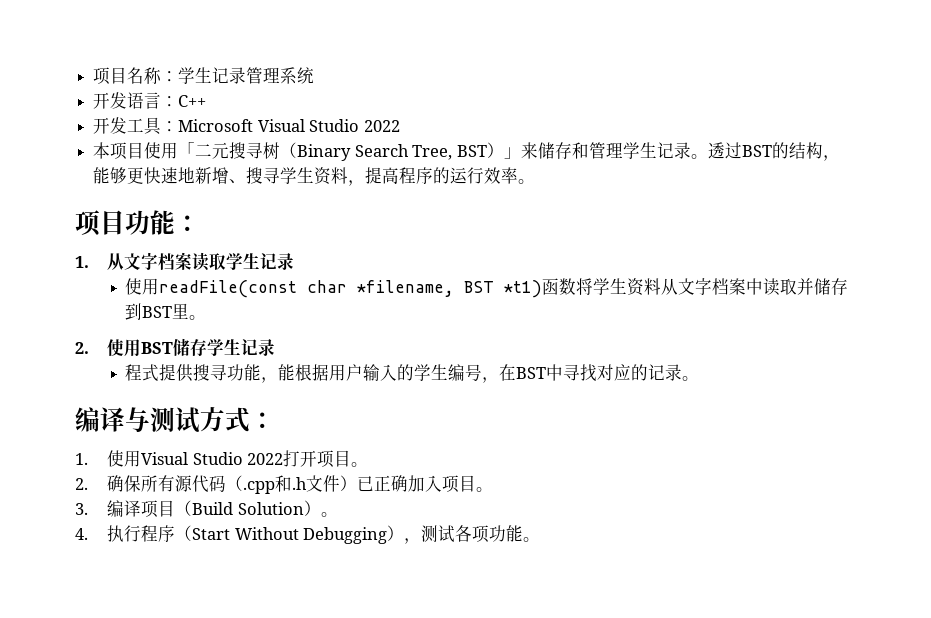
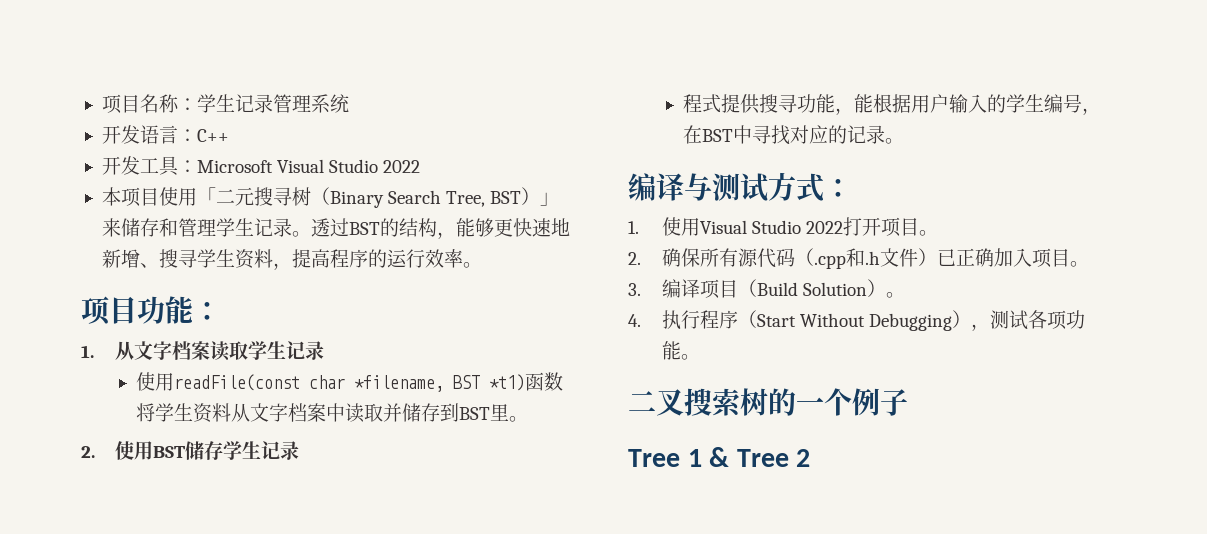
(541, 539) none -> [628,388,908,416] [628,447,811,467] // 二叉搜索树的一个例子 // Tree 1 & Tree 2

